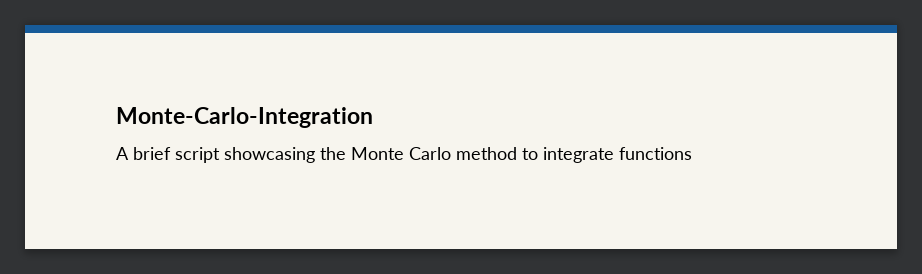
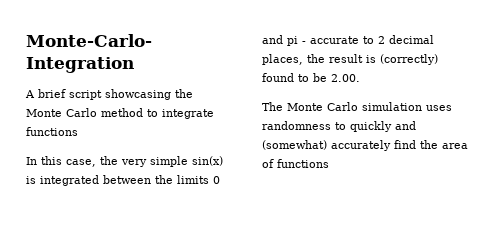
(692, 153) none -> [26,156,223,167] [26,175,220,186] [262,35,434,46] [262,54,438,65] [262,73,360,82] [262,102,452,111] [262,121,416,132] [262,140,468,151] [262,159,329,168] // In this case, the very simple sin(x) is integrated between the limits 0 and pi - accurate to 2 decimal places, the result is (correctly) found to be 2.00. // The Monte Carlo simulation uses randomness to quickly and (somewhat) accurately find the area of functions

